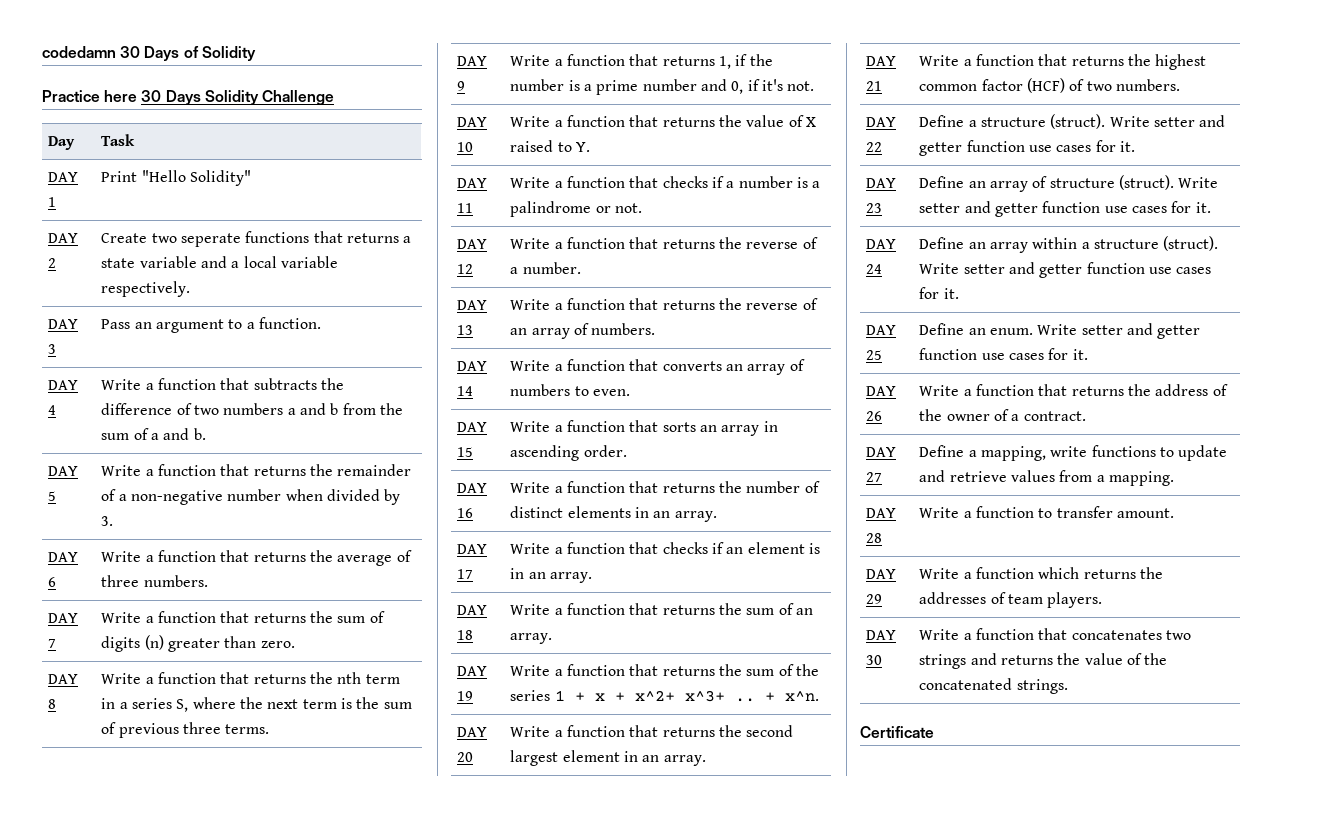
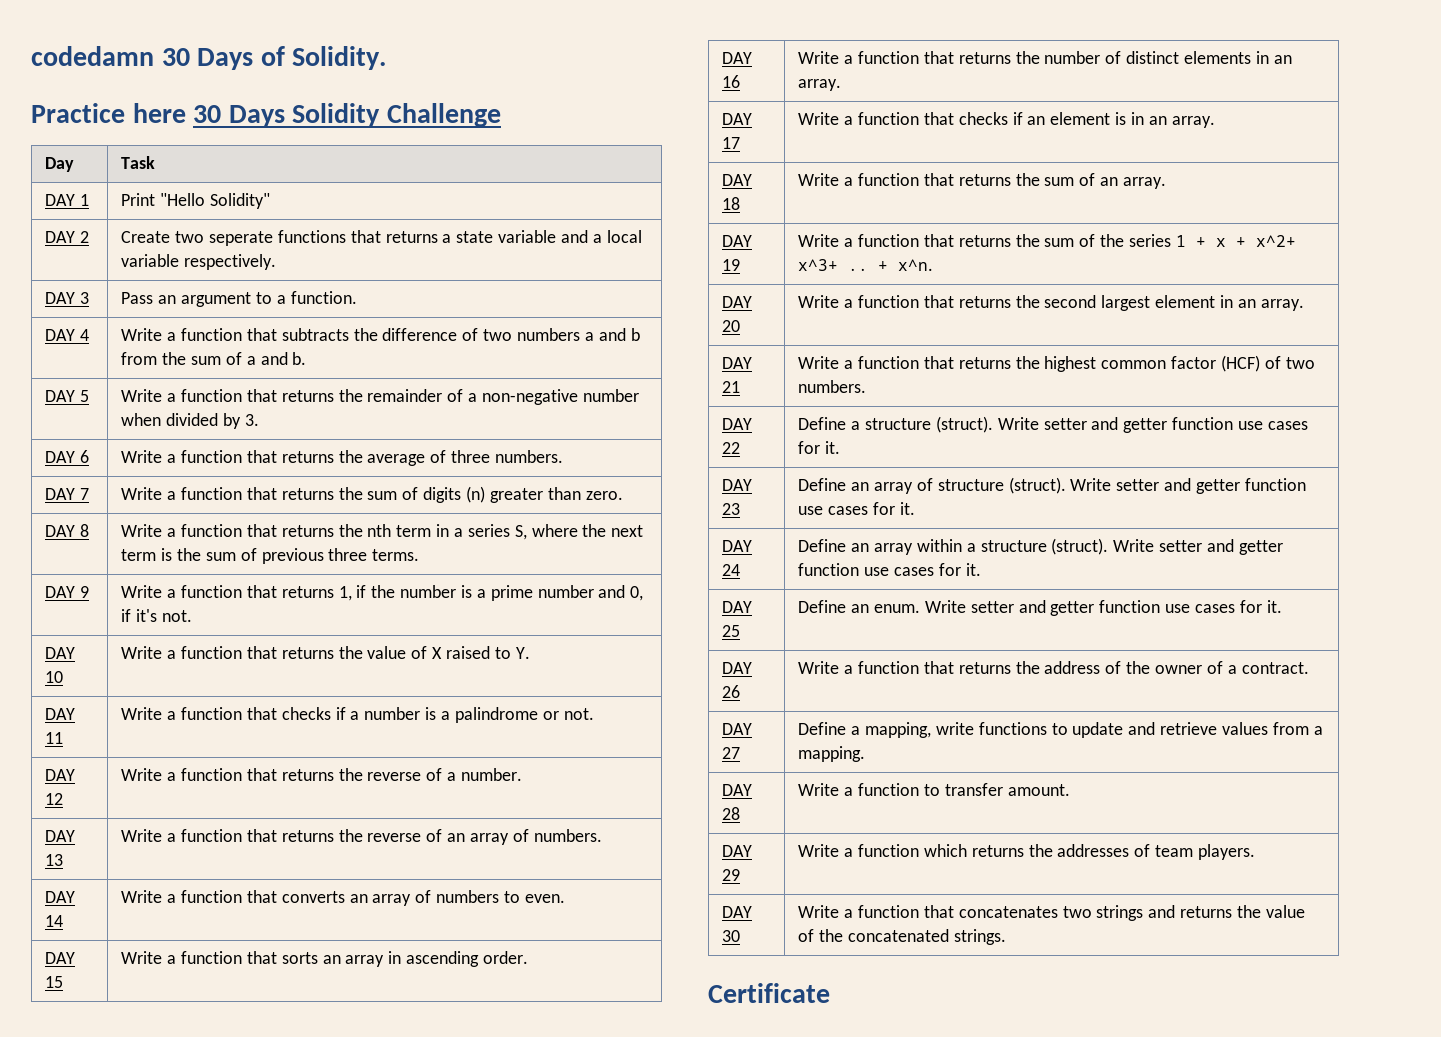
[201,46,256,61] Solidity -> [292,46,387,70] Solidity.

